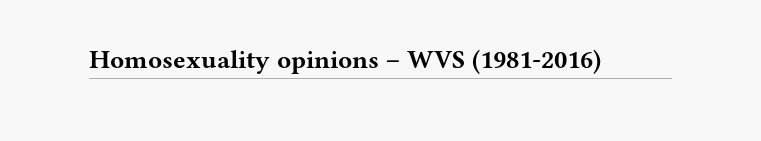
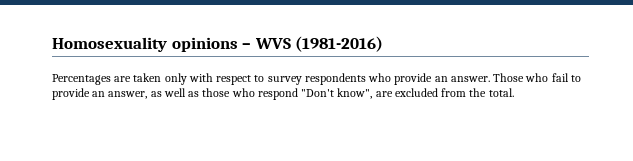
(602, 61) none -> [52,73,581,85] [52,88,514,100] // Percentages are taken only with respect to survey respondents who provide an answer. Those who fail to provide an answer, as well as those who respond "Don't know", are excluded from the total.

